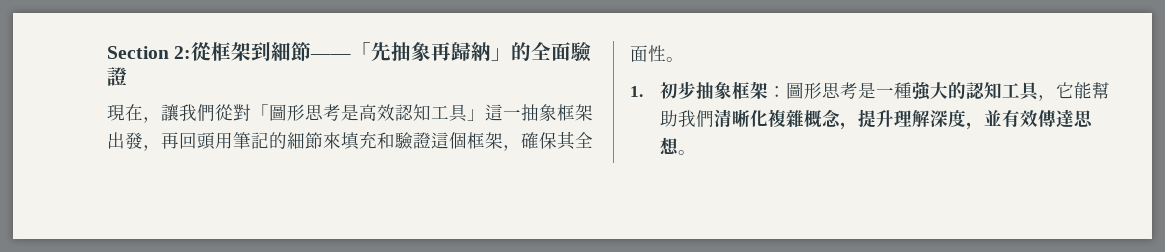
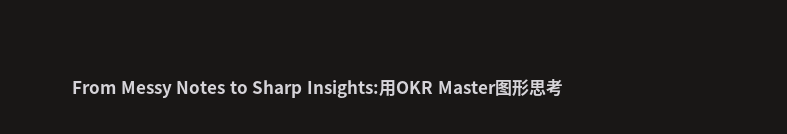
[107,42,593,62] [107,67,127,86] [107,104,593,123] [107,131,593,151] [630,45,684,62] [630,81,1111,101] [660,109,1094,130] [660,137,697,155] Section 2:從框架到細節——「先抽象再歸納」的全面驗證 // 現在，讓我們從對「圖形思考是高效認知工具」這一抽象框架出發，再回頭用筆記的細節來填充和驗證這個框架，確保其全面性。 // 1.初步抽象框架：圖形思考是一種強大的認知工具，它能幫助我們清晰化複雜概念，提升理解深度，並有效傳達思想。 -> [72,79,563,98] From Messy Notes to Sharp Insights:用OKR Master图形思考

